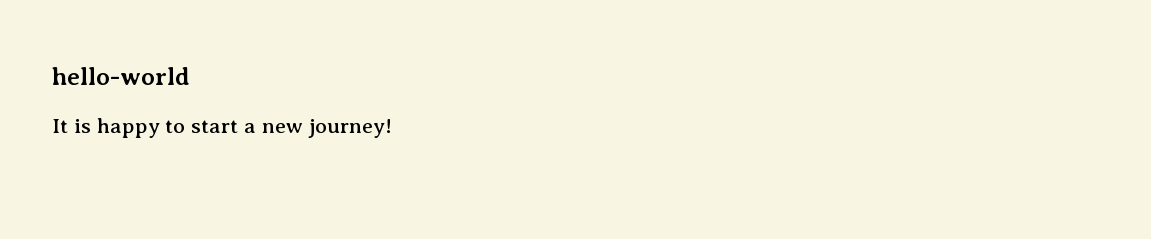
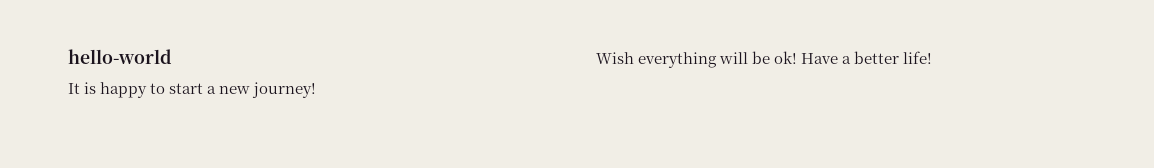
(392, 128) none -> [596,51,933,68] // Wish everything will be ok! Have a better life!

